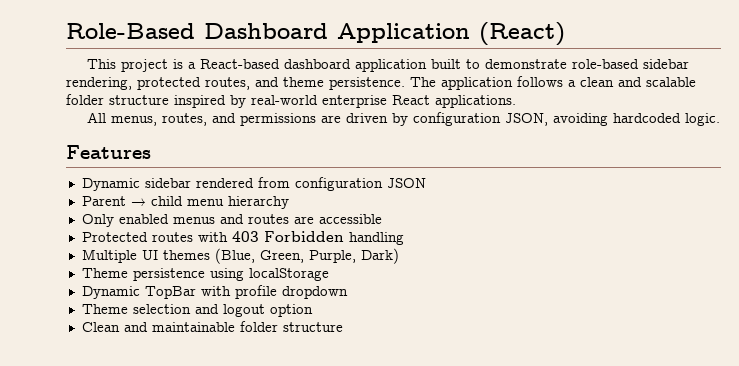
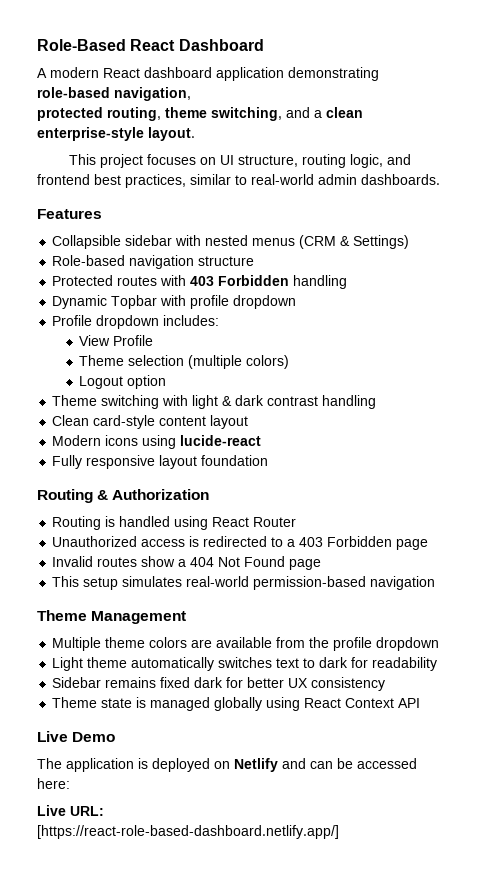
(195, 31) none -> [130,39,176,51] React
[337,22,565,46] [87,59,690,72] [66,76,696,90] [66,94,516,108] [87,112,721,126] [66,145,151,159] [81,177,426,191] [81,196,289,209] [81,214,382,227] Application (React) // This project is a React-based dashboard application built to demonstrate role-based sidebar rendering, protected routes, and theme persistence. The application follows a clean and scalable folder structure inspired by real-world enterprise React applications. // All menus, routes, and permissions are driven by configuration JSON, avoiding hardcoded logic. // Features // Dynamic sidebar rendered from configuration JSON // Parent → child menu hierarchy // Only enabled menus and routes are accessible -> [37,67,379,81] [37,87,191,101] [37,107,363,121] [37,127,195,141] [69,154,412,168] [37,174,440,188] [37,209,102,219] [52,235,410,249] [52,255,255,269] // A modern React dashboard application demonstrating role-based navigation, // protected routing, theme switching, and a clean enterprise-style layout. // This project focuses on UI structure, routing logic, and frontend best practices, similar to real-world admin dashboards. // Features // Collapsible sidebar with nested menus (CRM & Settings) // Role-based navigation structure
[81,248,399,264] [81,268,329,281] [81,286,196,299] // Multiple UI themes (Blue, Green, Purple, Dark) // Theme persistence using localStorage // Dynamic TopBar -> [52,295,158,309] // Dynamic Topbar
[81,304,313,317] [81,321,343,332] Theme selection and logout option // Clean and maintainable folder structure -> [52,315,220,329] [79,335,154,346] [79,355,290,369] [79,375,167,389] [52,395,377,409] [52,415,249,429] [52,435,262,449] [52,455,269,469] [37,489,210,503] [52,516,297,530] [52,536,429,550] [52,556,322,570] [52,576,436,590] [37,610,187,624] [52,637,440,651] [52,657,438,671] [52,677,386,691] [52,697,421,711] [37,731,116,742] [37,758,417,772] [37,778,70,789] [37,805,104,816] [37,825,339,839] Profile dropdown includes: // View Profile // Theme selection (multiple colors) // Logout option // Theme switching with light & dark contrast handling // Clean card-style content layout // Modern icons using lucide-react // Fully responsive layout foundation // Routing & Authorization // Routing is handled using React Router // Unauthorized access is redirected to a 403 Forbidden page // Invalid routes show a 404 Not Found page // This setup simulates real-world permission-based navigation // Theme Management // Multiple theme colors are available from the profile dropdown // Light theme automatically switches text to dark for readability // Sidebar remains fixed dark for better UX consistency // Theme state is managed globally using React Context API // Live Demo // The application is deployed on Netlify and can be accessed here: // Live URL: // [https://react-role-based-dashboard.netlify.app/]

